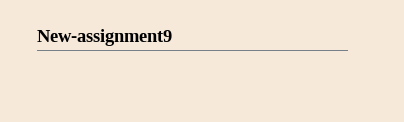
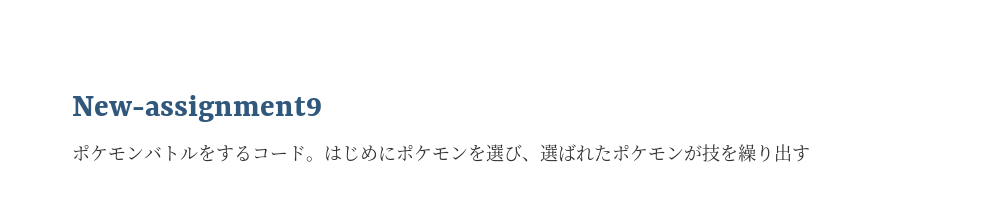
(172, 37) none -> [72,144,810,162] // ポケモンバトルをするコード。はじめにポケモンを選び、選ばれたポケモンが技を繰り出す

